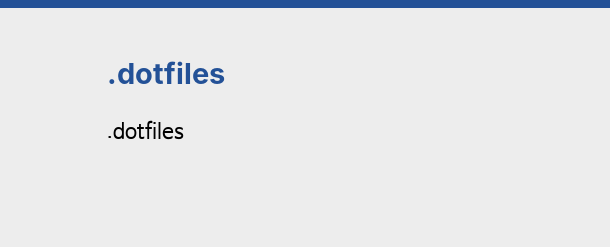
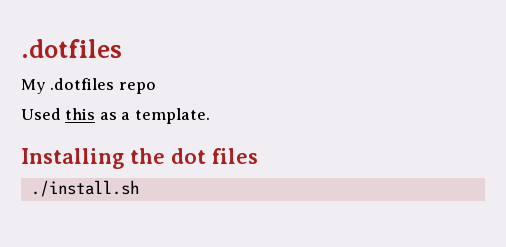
[107,120,184,140] .dotfiles -> [21,78,156,94] [21,108,210,124] [21,148,258,169] [30,180,139,197] My .dotfiles repo // Used this as a template. // Installing the dot files // ./install.sh

